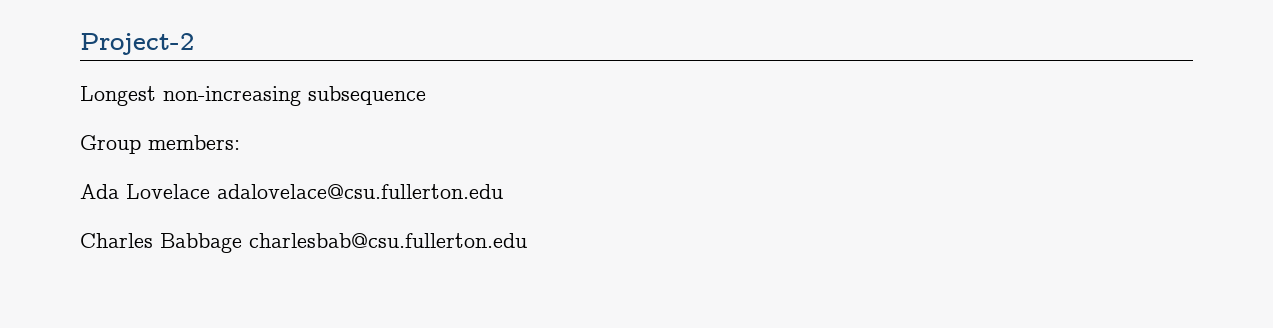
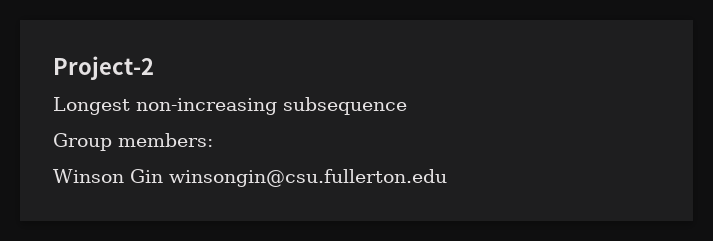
[80,184,503,199] [80,233,527,253] Ada Lovelace adalovelace@csu.fullerton.edu // Charles Babbage charlesbab@csu.fullerton.edu -> [53,169,447,187] Winson Gin winsongin@csu.fullerton.edu

